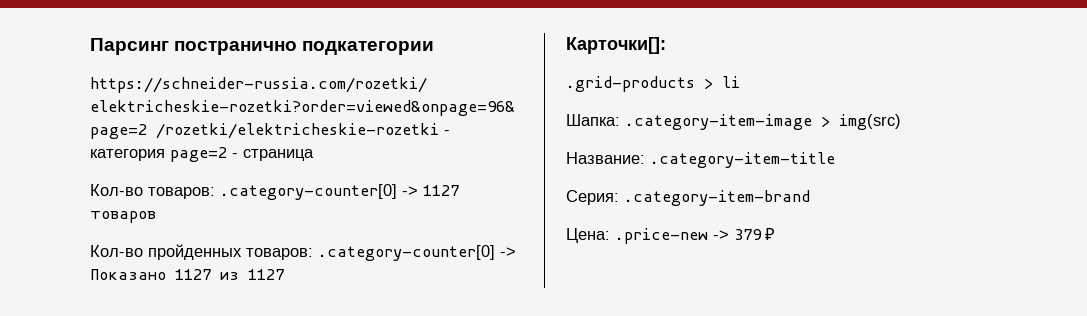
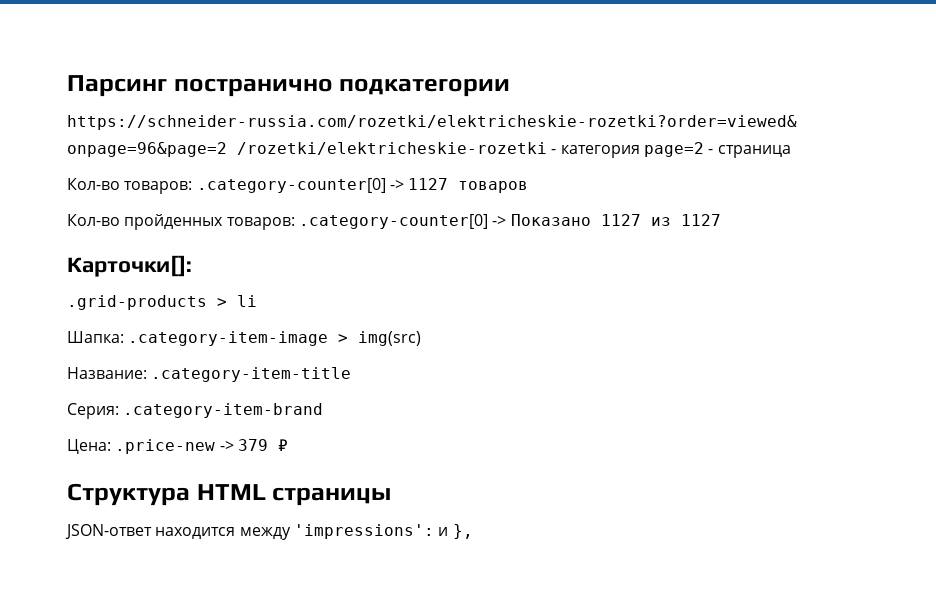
(776, 234) none -> [67,483,392,506] [65,524,473,540] // Структура HTML страницы // JSON-ответ находится между 'impressions': и },

